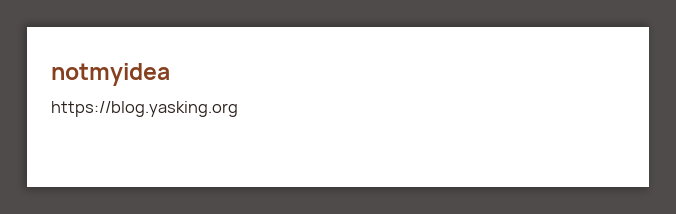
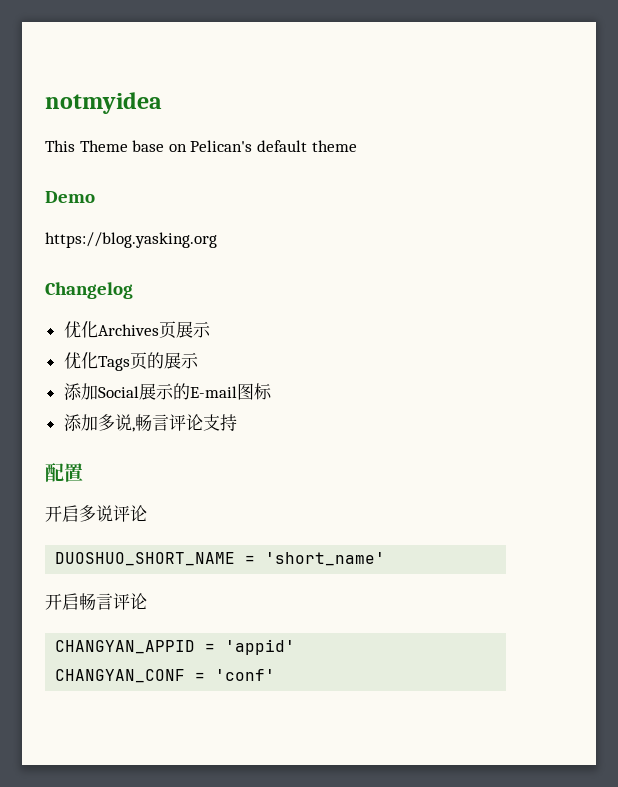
[51,101,238,117] https://blog.yasking.org -> [45,140,357,152] [45,191,95,203] [45,232,217,248] [45,282,133,299] [63,321,211,339] [63,352,199,371] [63,383,272,400] [63,414,237,432] [45,463,83,482] [45,505,147,522] [55,552,386,566] [45,593,147,610] [55,639,296,655] [55,669,276,683] This Theme base on Pelican's default theme // Demo // https://blog.yasking.org // Changelog // 优化Archives页展示 // 优化Tags页的展示 // 添加Social展示的E-mail图标 // 添加多说,畅言评论支持 // 配置 // 开启多说评论 // DUOSHUO_SHORT_NAME = 'short_name' // 开启畅言评论 // CHANGYAN_APPID = 'appid' // CHANGYAN_CONF = 'conf'

